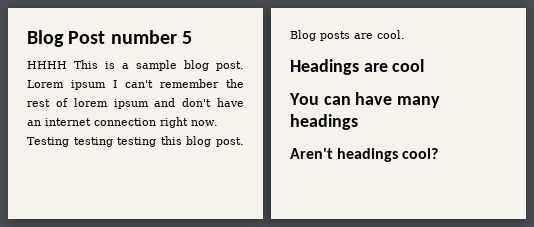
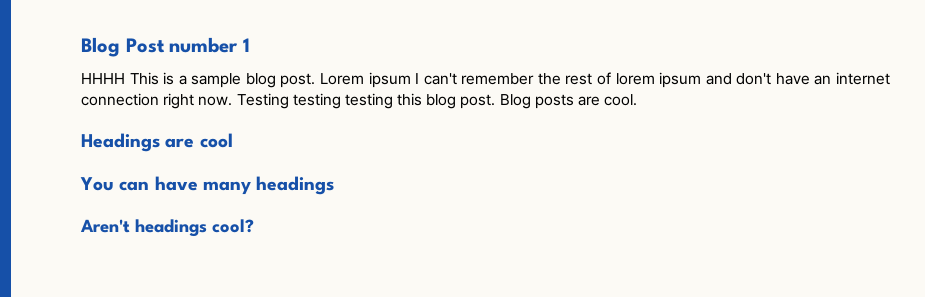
[181,31,192,44] 5 -> [242,38,250,52] 1

